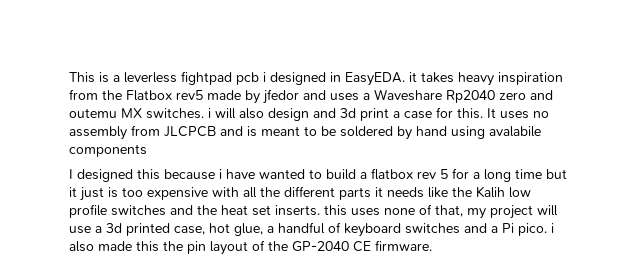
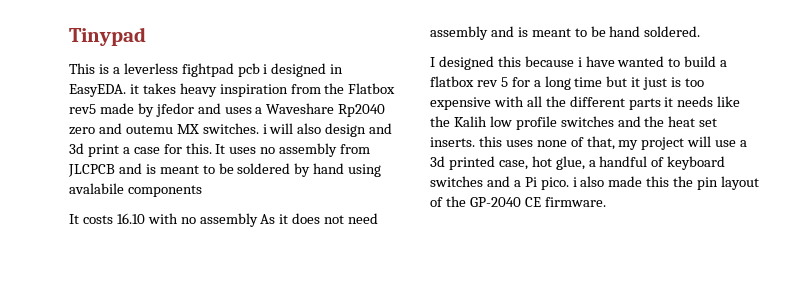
(69, 77) none -> [69,27,146,46] Tinypad //
(147, 150) none -> [69,213,379,227] [430,26,701,40] // It costs 16.10 with no assembly As it does not need assembly and is meant to be hand soldered.

